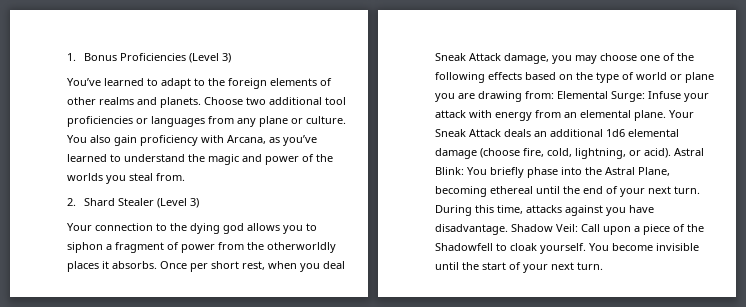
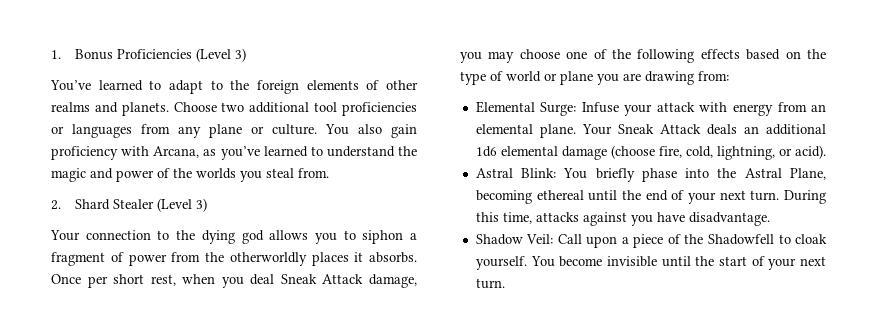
(554, 95) none -> (729, 76) //
(671, 153) none -> (826, 152) //
(508, 229) none -> (770, 219) //

